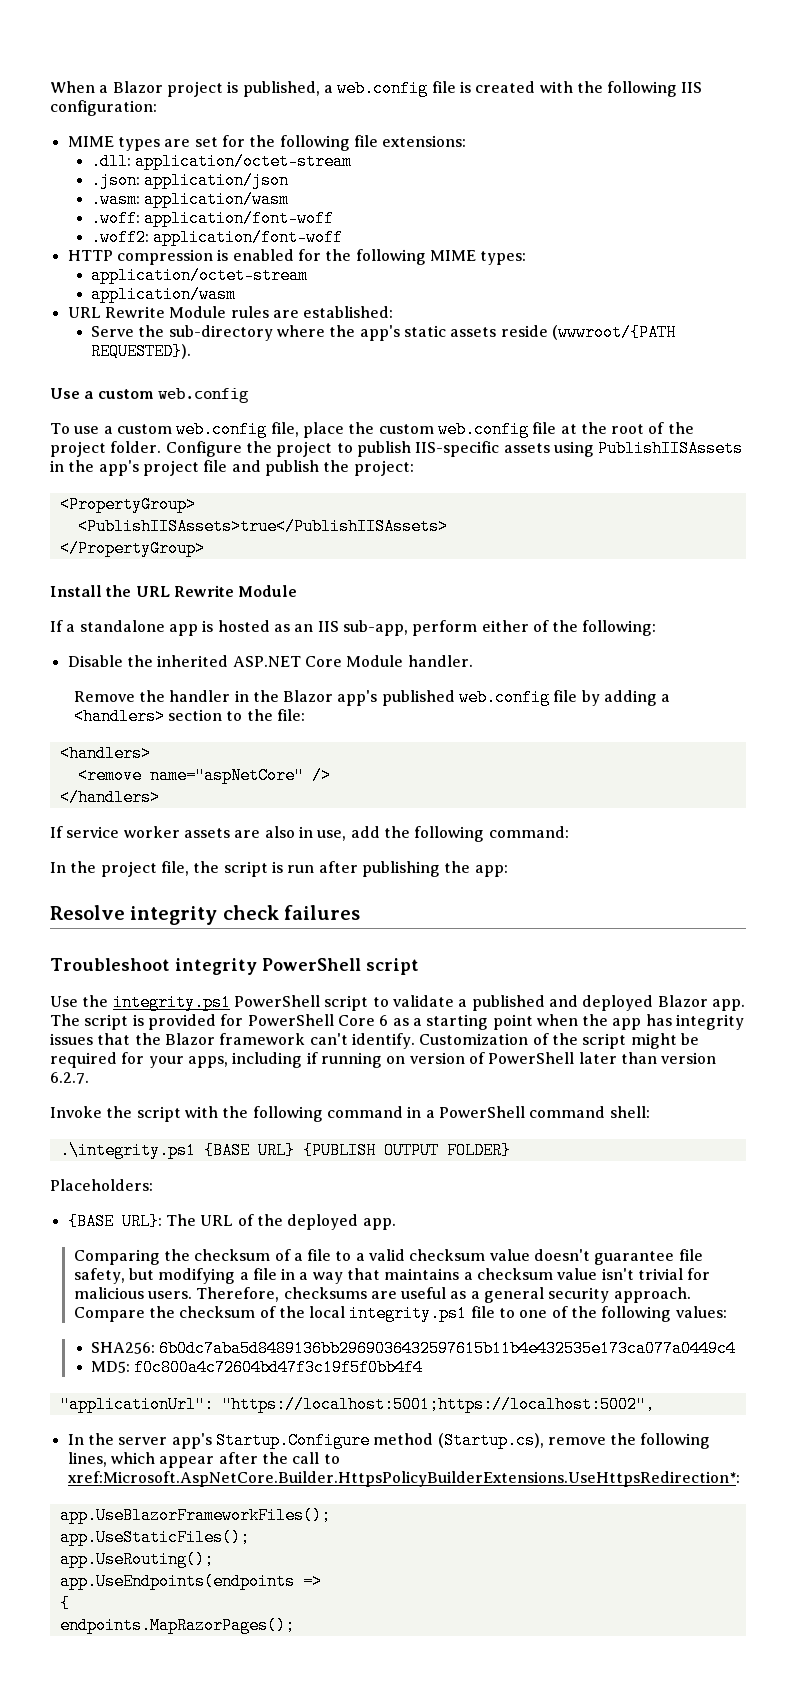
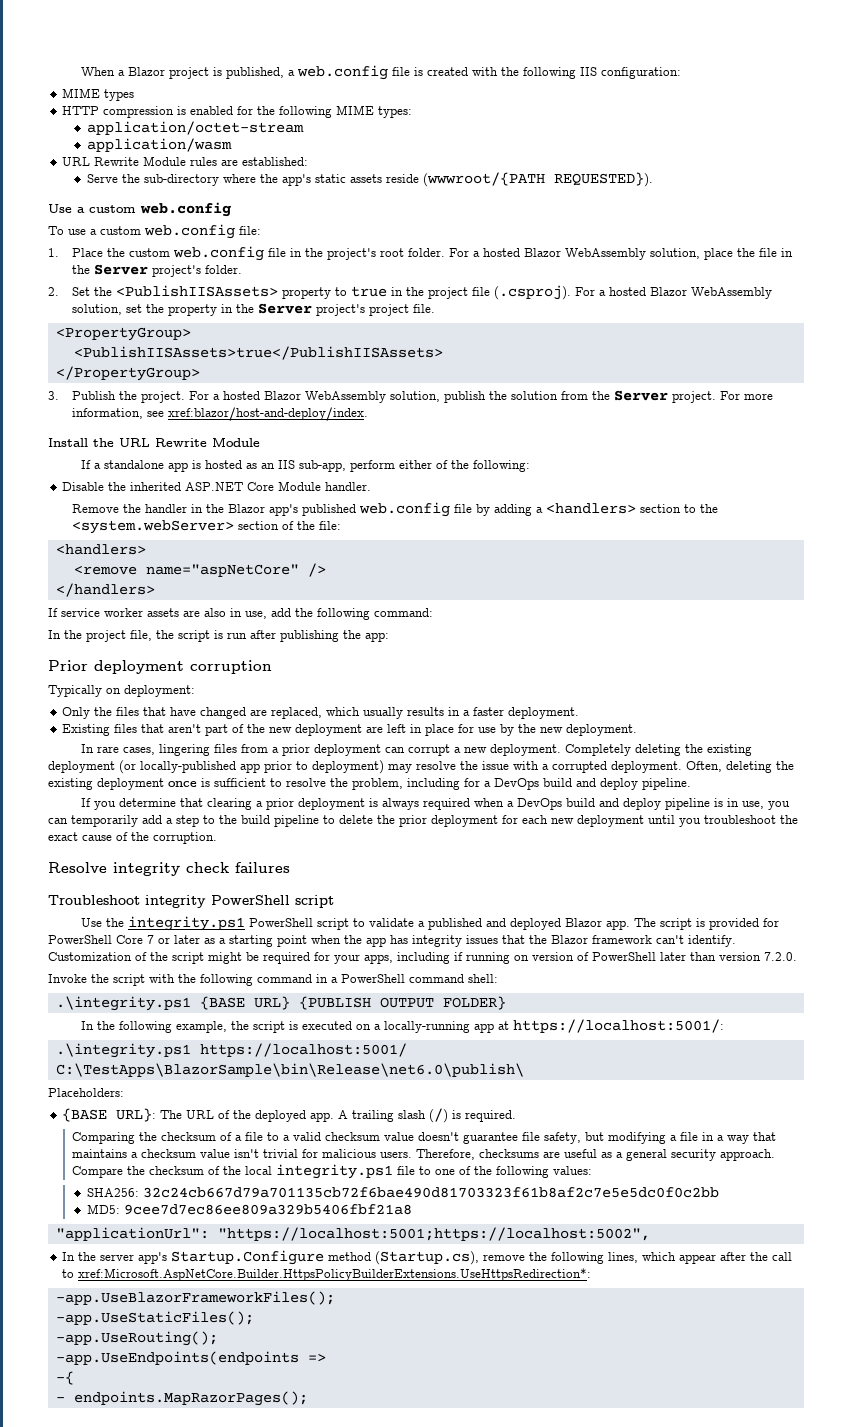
[164,135,467,151] [91,153,353,170] [91,172,290,189] [91,191,290,208] [91,210,335,227] [91,229,344,246] are set for the following file extensions: // .dll: application/octet-stream // .json: application/json // .wasm: application/wasm // .woff: application/font-woff // .woff2: application/font-woff -> (135, 95) none
[270,422,344,438] file, place -> [239,226,261,235] [48,248,104,257] file: // 1. Place
[560,422,694,434] [50,440,744,457] [50,460,414,476] [59,496,196,513] [77,518,448,535] [59,540,205,557] at the root of the project folder. Configure the project to publish IIS-specific assets using PublishIISAssets in the app's project file and publish the project: // <PropertyGroup> // <PublishIISAssets>true</PublishIISAssets> // </PropertyGroup> -> [290,248,794,260] [72,264,243,277] [48,285,773,300] [72,303,436,316] [55,327,191,341] [73,346,443,360] [55,366,200,381] [48,390,774,403] [72,407,369,421] in the project's root folder. For a hosted Blazor WebAssembly solution, place the file in the Server project's folder. // 2. Set the <PublishIISAssets> property to true in the project file (.csproj). For a hosted Blazor WebAssembly solution, set the property in the Server project's project file. // <PropertyGroup> // <PublishIISAssets>true</PublishIISAssets> // </PropertyGroup> // 3. Publish the project. For a hosted Blazor WebAssembly solution, publish the solution from the Server project. For more information, see xref:blazor/host-and-deploy/index.
(273, 715) none -> [72,520,316,534] <system.webServer> section of the
(508, 871) none -> [48,660,272,674] [48,685,195,697] [62,707,580,719] [62,724,638,736] [81,744,753,756] [48,760,794,774] [48,778,691,790] [81,798,791,810] [48,815,798,827] [48,832,217,844] // Prior deployment corruption // Typically on deployment: // Only the files that have changed are replaced, which usually results in a faster deployment. // Existing files that aren't part of the new deployment are left in place for use by the new deployment. // In rare cases, lingering files from a prior deployment can corrupt a new deployment. Completely deleting the existing deployment (or locally-published app prior to deployment) may resolve the issue with a corrupted deployment. Often, deleting the existing deployment once is sufficient to resolve the problem, including for a DevOps build and deploy pipeline. // If you determine that clearing a prior deployment is always required when a DevOps build and deploy pipeline is in use, you can temporarily add a step to the build pipeline to delete the prior deployment for each new deployment until you troubleshoot the exact cause of the corruption.
[379,1015,389,1026] 6 -> [147,935,200,944] 7 or later
[50,1072,89,1084] 6.2.7. -> [764,952,797,961] 7.2.0.
(511, 1150) none -> [81,1019,725,1033] [55,1043,407,1058] [55,1063,524,1077] // In the following example, the script is executed on a locally-running app at https://localhost:5001/: // .\integrity.ps1 https://localhost:5001/ C:\TestApps\BlazorSample\bin\Release\net6.0\publish\
(396, 1224) none -> [338,1108,517,1123] A trailing slash (/) is required.
[159,1340,737,1357] 6b0dc7aba5d8489136bb2969036432597615b11b4e432535e173ca077a0449c4 -> [142,1187,719,1198] 32c24cb667d79a701135cb72f6bae490d81703323f61b8af2c7e5e5dc0f0c2bb
[134,1359,424,1376] f0c800a4c72604bd47f3c19f5f0bb4f4 -> [123,1204,412,1215] 9cee7d7ec86ee809a329b5406fbf21a8
[59,1507,331,1524] [59,1529,250,1546] [59,1551,214,1568] [59,1573,295,1590] app.UseBlazorFrameworkFiles(); // app.UseStaticFiles(); // app.UseRouting(); // app.UseEndpoints(endpoints -> [55,1291,335,1305] [55,1311,254,1325] [55,1331,218,1346] [55,1351,299,1365] -app.UseBlazorFrameworkFiles(); // -app.UseStaticFiles(); // -app.UseRouting(); // -app.UseEndpoints(endpoints
[59,1595,70,1612] { // -> [55,1371,74,1385] [55,1397,65,1402] -{ // -

